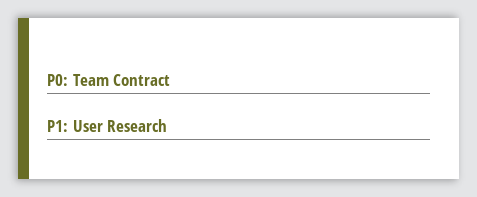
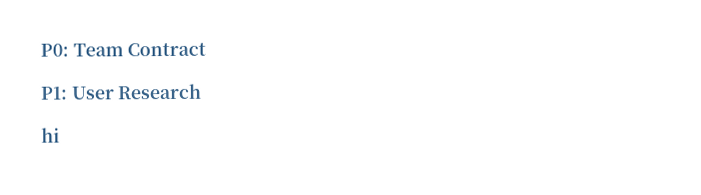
(168, 125) none -> [41,127,60,143] // hi

